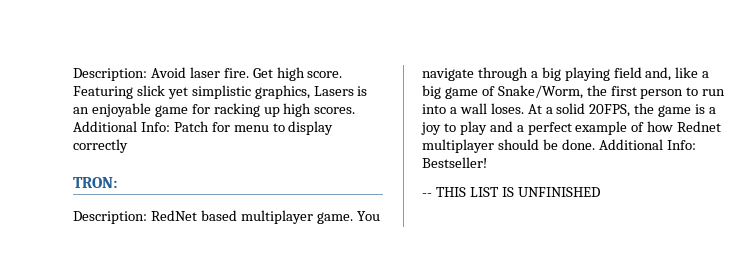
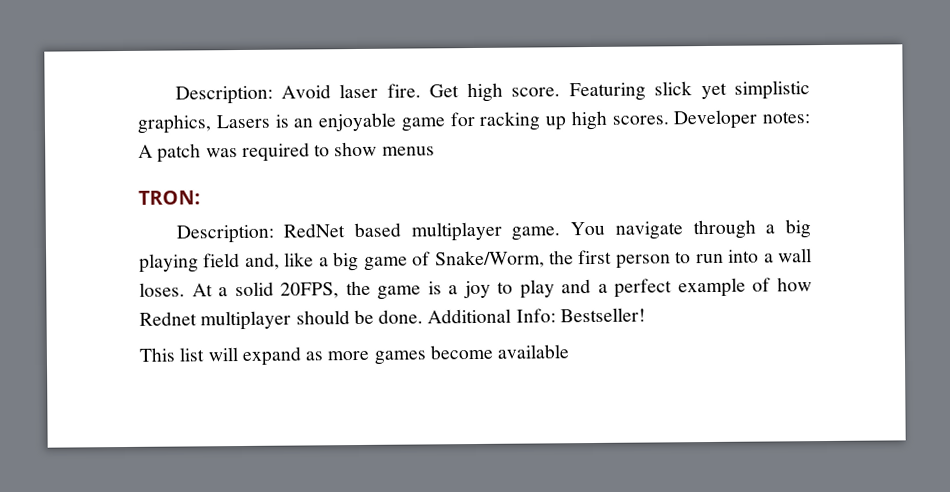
[73,121,334,135] [73,139,128,153] Additional Info: Patch for menu to display correctly -> [673,109,810,130] [138,141,435,163] Developer notes: A patch was required to show menus
[422,187,600,197] -- THIS LIST IS UNFINISHED -> [139,344,570,366] This list will expand as more games become available

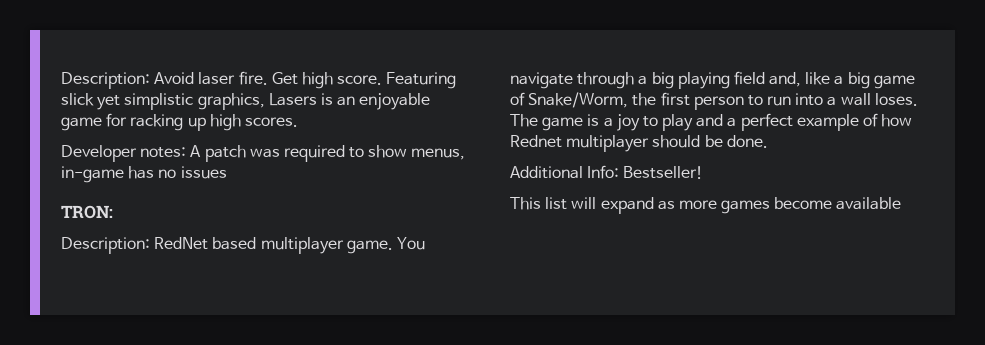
(669, 120) none -> (298, 122) //
[381,146,435,156] menus -> [411,148,466,160] [61,166,227,183] menus, in-game has no issues
[191,280,371,299] At a solid 20FPS, the -> [510,114,538,127] The
(424, 316) none -> (768, 141) //

